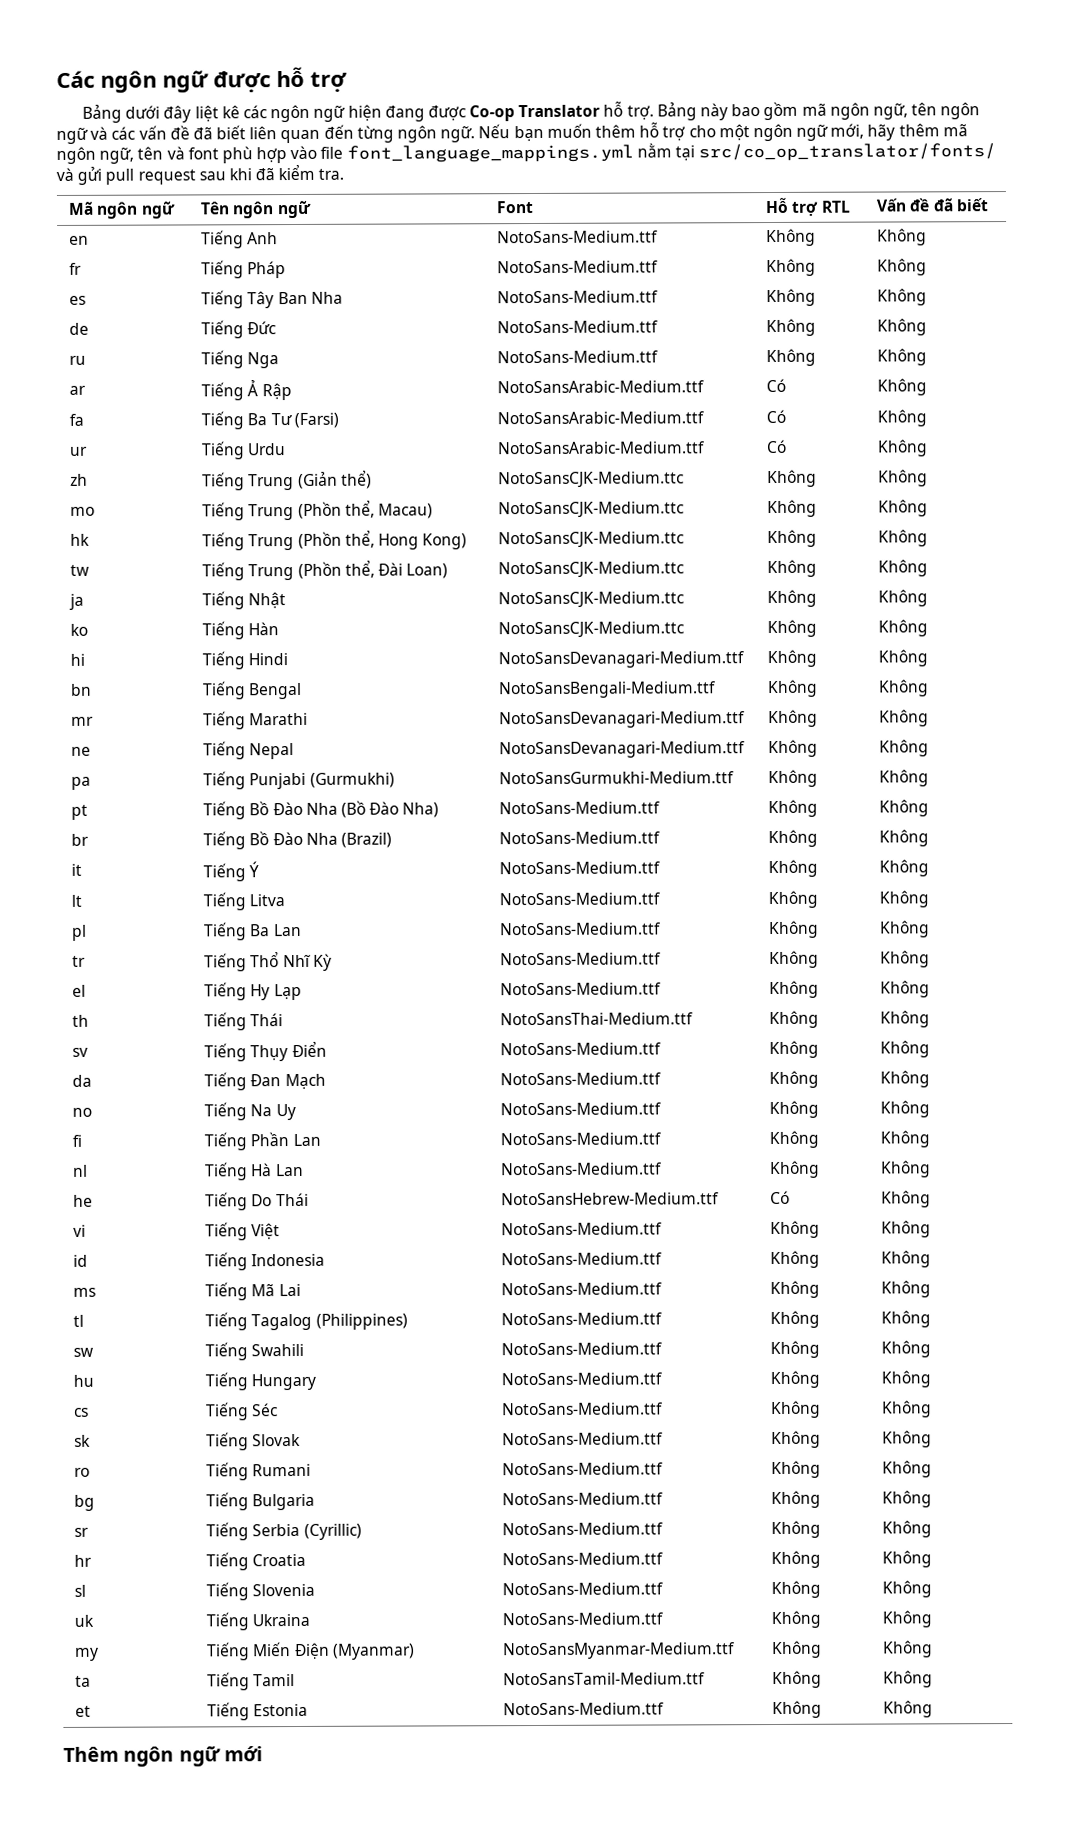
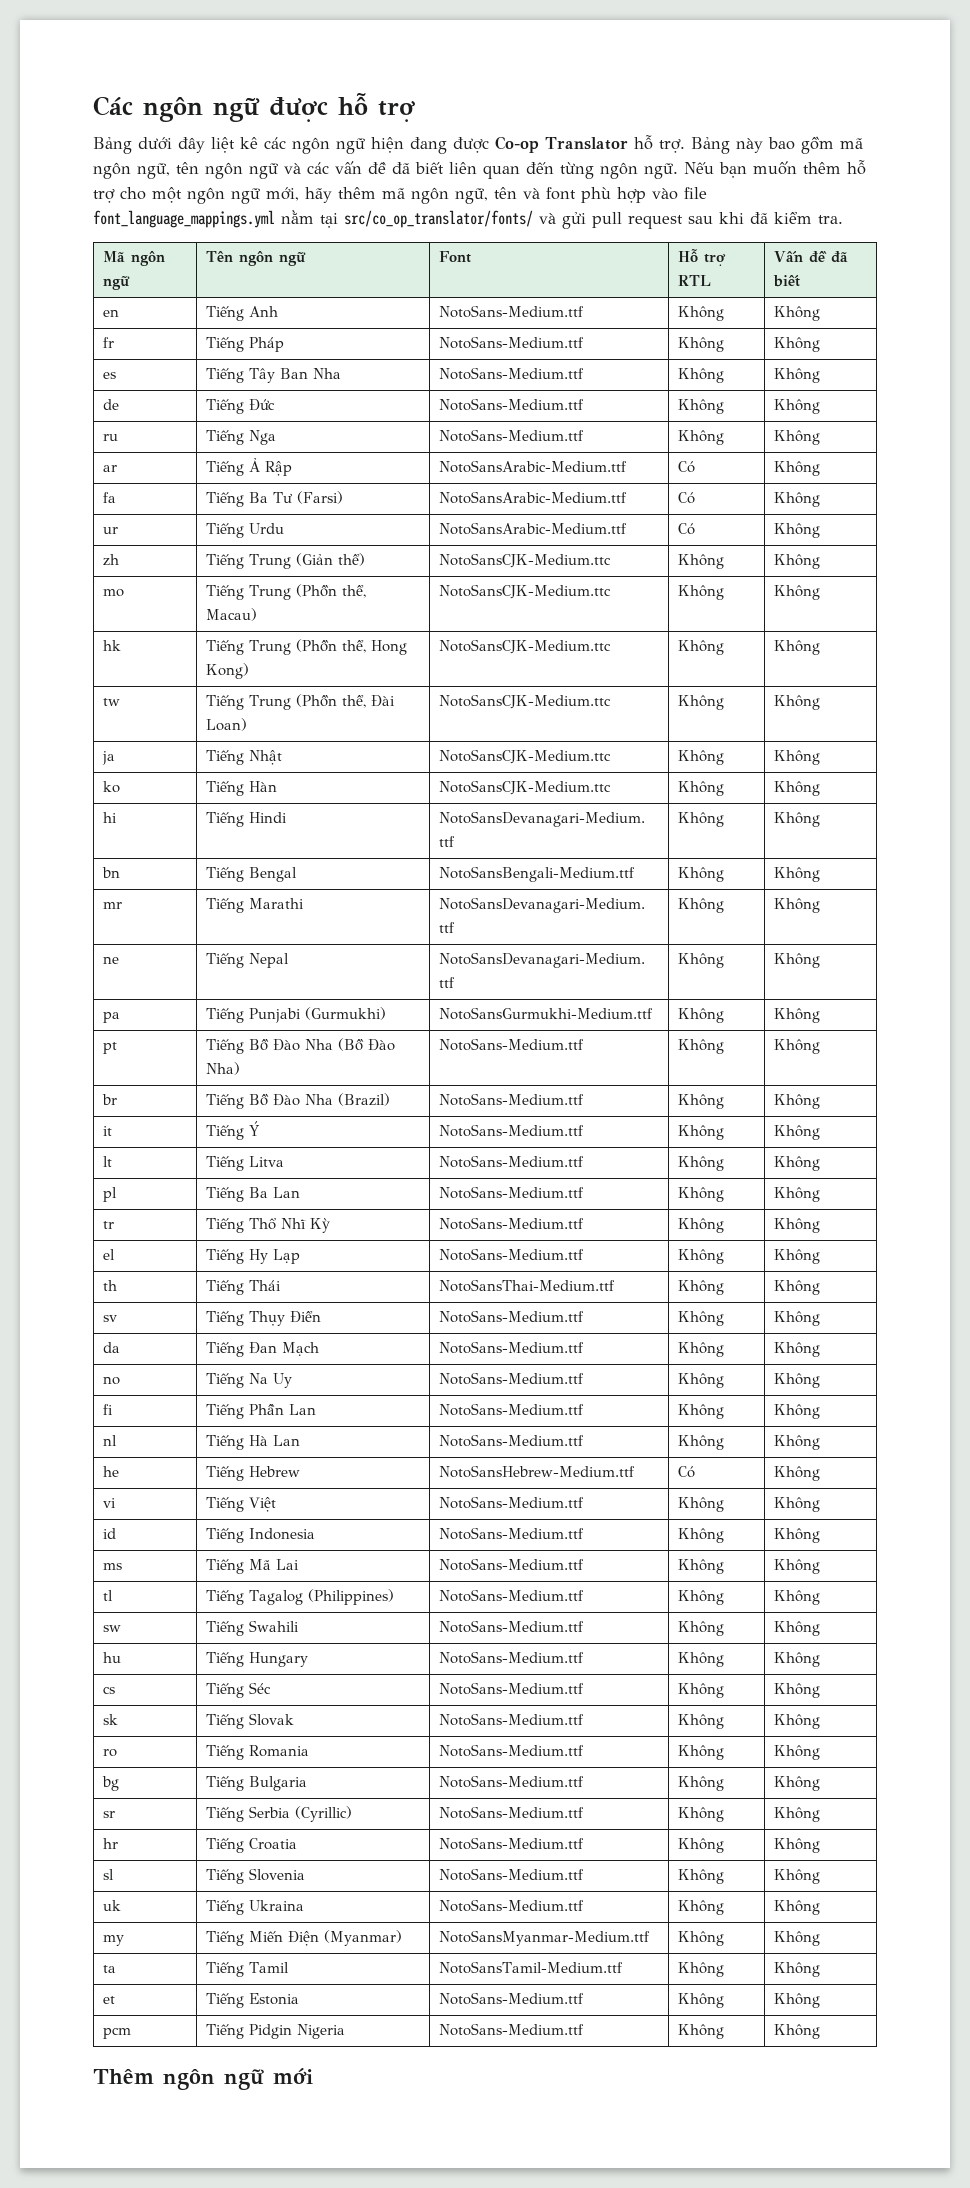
[251,1192,309,1207] Do Thái -> [248,1466,300,1477] Hebrew
[252,1463,312,1477] Rumani -> [248,1745,309,1757] Romania
(934, 1709) none -> [102,2027,131,2039] [205,2024,345,2039] [438,2023,584,2036] [677,2024,724,2039] [773,2024,820,2039] // pcm | Tiếng Pidgin Nigeria | NotoSans-Medium.ttf | Không | Không

